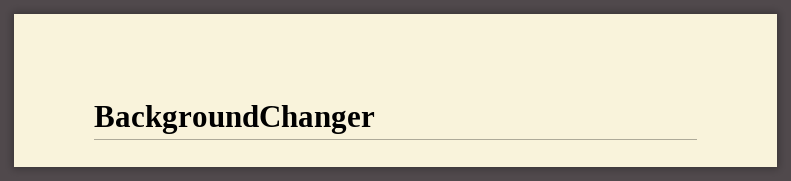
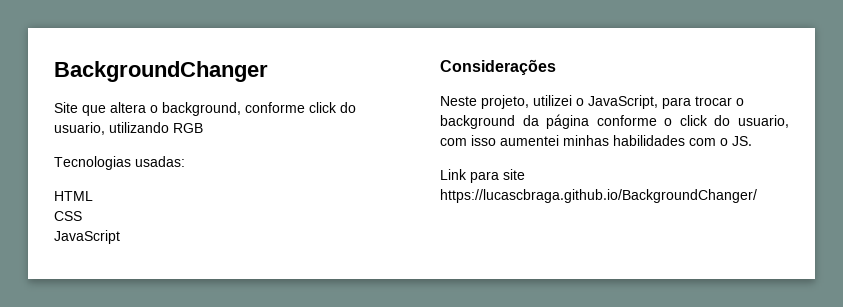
(375, 119) none -> [54,102,356,116] [54,122,203,135] [54,156,185,170] [54,191,93,201] [54,211,82,221] [54,230,120,244] [440,59,556,75] [440,95,744,109] [440,114,789,129] [440,135,752,146] [440,169,525,183] [440,189,757,203] // Site que altera o background, conforme click do usuario, utilizando RGB // Tecnologias usadas: // HTML // CSS // JavaScript // Considerações // Neste projeto, utilizei o JavaScript, para trocar o background da página conforme o click do usuario, com isso aumentei minhas habilidades com o JS. // Link para site https://lucascbraga.github.io/BackgroundChanger/

